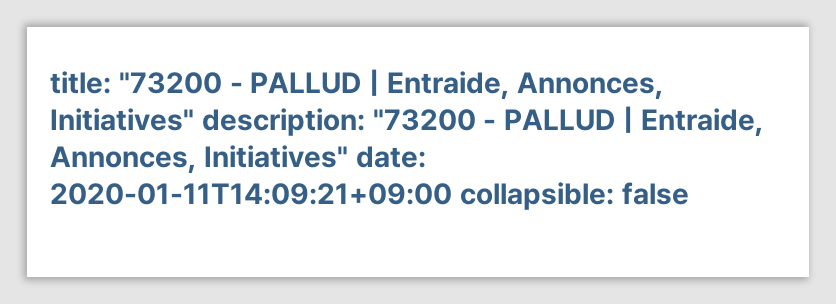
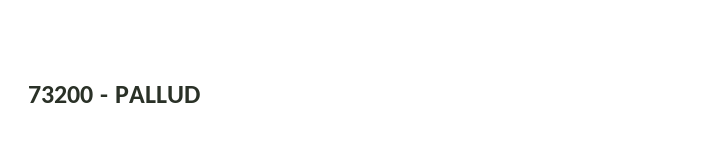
[50,69,663,99] [50,106,763,136] [50,145,426,173] [50,182,689,210] title: "73200 - PALLUD | Entraide, Annonces, Initiatives" description: "73200 - PALLUD | Entraide, Annonces, Initiatives" date: 2020-01-11T14:09:21+09:00 collapsible: false -> [28,86,201,103] 73200 - PALLUD

